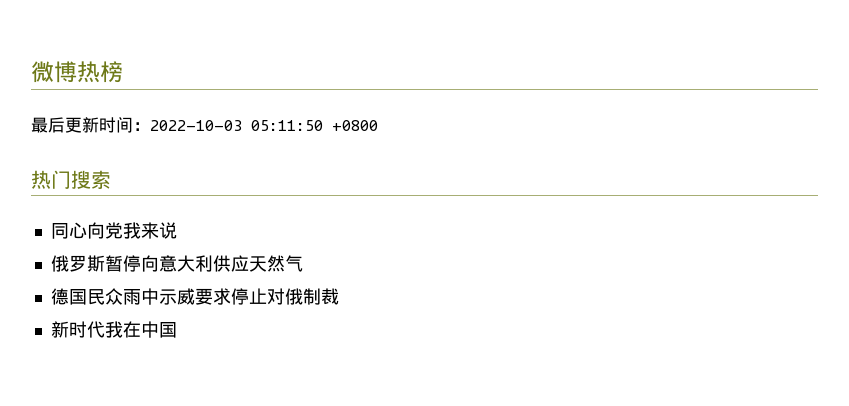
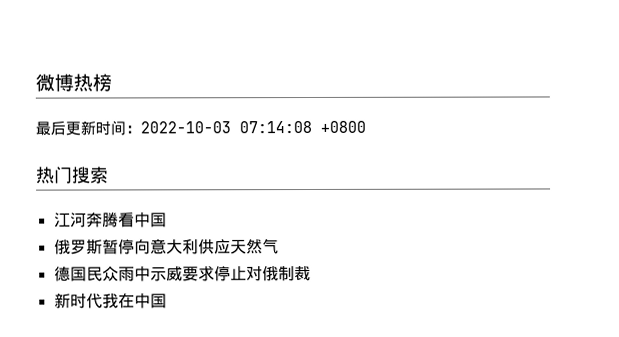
[251,120,323,131] 05:11:50 -> [239,120,312,134] 07:14:08
[50,222,177,239] 同心向党我来说 -> [53,212,167,228] 江河奔腾看中国

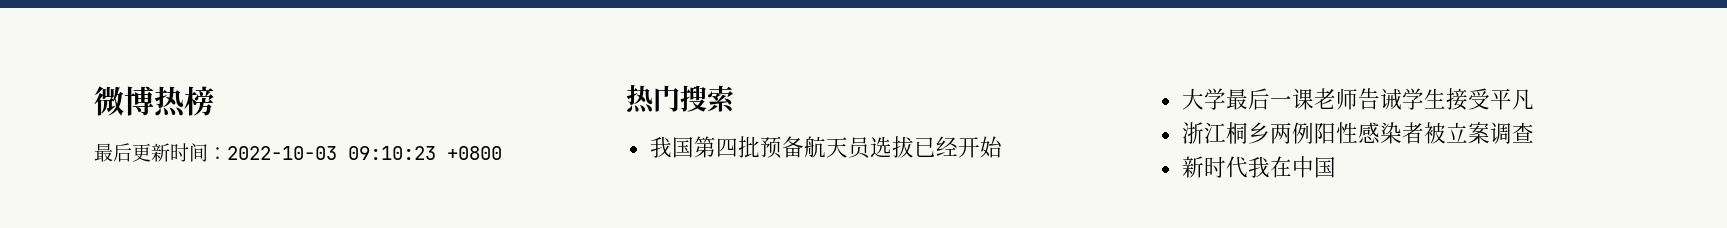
[239,120,312,134] 07:14:08 -> [348,146,436,160] 09:10:23
[53,212,167,228] [53,238,279,255] [53,265,311,282] 江河奔腾看中国 // 俄罗斯暂停向意大利供应天然气 // 德国民众雨中示威要求停止对俄制裁 -> [649,136,1003,159] [1181,88,1534,110] [1181,122,1534,144] 我国第四批预备航天员选拔已经开始 // 大学最后一课老师告诫学生接受平凡 // 浙江桐乡两例阳性感染者被立案调查

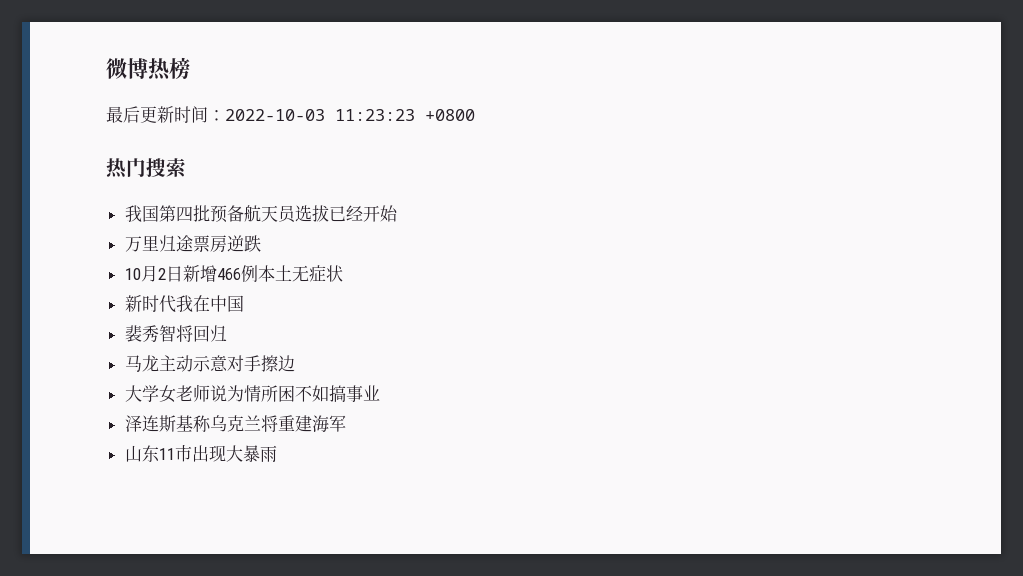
[348,146,436,160] 09:10:23 -> [335,109,415,121] 11:23:23
[1181,88,1534,110] [1181,122,1534,144] [1181,156,1336,178] 大学最后一课老师告诫学生接受平凡 // 浙江桐乡两例阳性感染者被立案调查 // 新时代我在中国 -> [124,235,261,253] [124,265,343,282] [124,295,244,313] [124,325,227,343] [124,355,295,372] [124,384,380,403] [124,415,346,433] [124,445,277,462] 万里归途票房逆跌 // 10月2日新增466例本土无症状 // 新时代我在中国 // 裴秀智将回归 // 马龙主动示意对手擦边 // 大学女老师说为情所困不如搞事业 // 泽连斯基称乌克兰将重建海军 // 山东11市出现大暴雨

